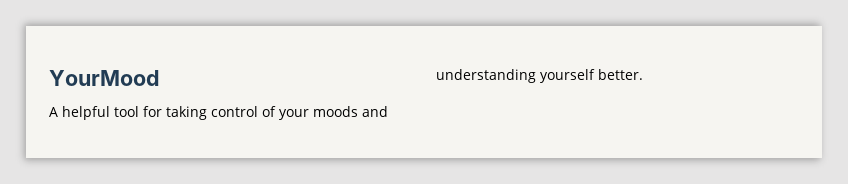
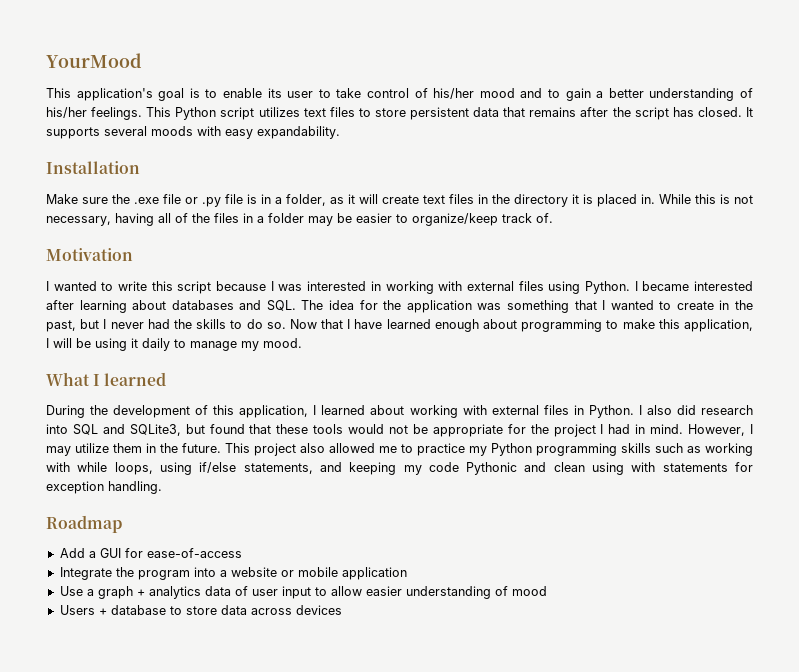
[49,106,388,120] [436,69,643,83] A helpful tool for taking control of your moods and understanding yourself better. -> [46,88,754,101] [46,107,753,120] [46,126,340,139] [46,161,140,174] [46,194,753,207] [46,213,553,226] [46,248,133,261] [46,281,754,294] [46,300,753,313] [46,319,753,332] [46,338,302,351] [46,372,167,386] [46,405,753,418] [46,424,754,437] [46,443,753,456] [46,462,753,475] [46,481,162,494] [46,515,122,533] [59,548,242,558] [59,567,407,580] [59,586,547,599] [59,605,342,615] This application's goal is to enable its user to take control of his/her mood and to gain a better understanding of his/her feelings. This Python script utilizes text files to store persistent data that remains after the script has closed. It supports several moods with easy expandability. // Installation // Make sure the .exe file or .py file is in a folder, as it will create text files in the directory it is placed in. While this is not necessary, having all of the files in a folder may be easier to organize/keep track of. // Motivation // I wanted to write this script because I was interested in working with external files using Python. I became interested after learning about databases and SQL. The idea for the application was something that I wanted to create in the past, but I never had the skills to do so. Now that I have learned enough about programming to make this application, I will be using it daily to manage my mood. // What I learned // During the development of this application, I learned about working with external files in Python. I also did research into SQL and SQLite3, but found that these tools would not be appropriate for the project I had in mind. However, I may utilize them in the future. This project also allowed me to practice my Python programming skills such as working with while loops, using if/else statements, and keeping my code Pythonic and clean using with statements for exception handling. // Roadmap // Add a GUI for ease-of-access // Integrate the program into a website or mobile application // Use a graph + analytics data of user input to allow easier understanding of mood // Users + database to store data across devices

